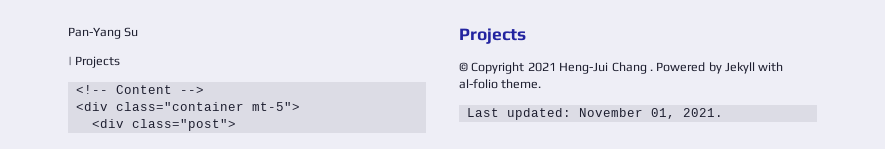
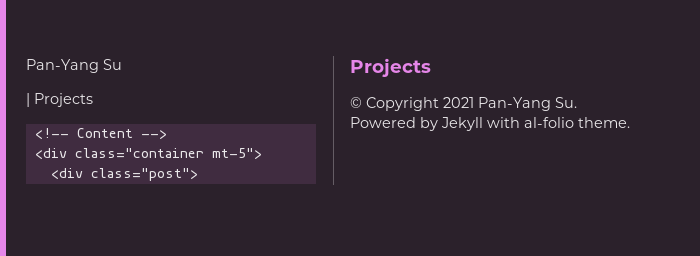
[559,62,653,74] Heng-Jui Chang . -> [478,97,577,111] Pan-Yang Su.
[466,108,723,120] // Last updated: November 01, 2021. -> (630, 122) none

